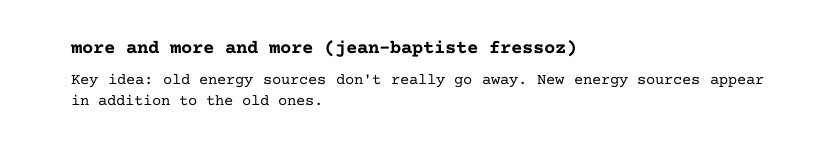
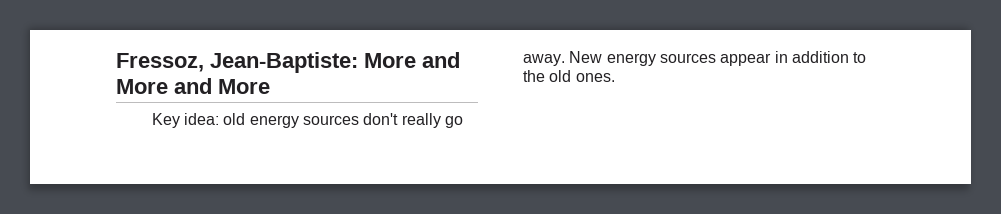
[70,40,577,57] more and more and more (jean-baptiste fressoz) -> [116,52,460,73] [116,78,270,94] Fressoz, Jean-Baptiste: More and More and More

